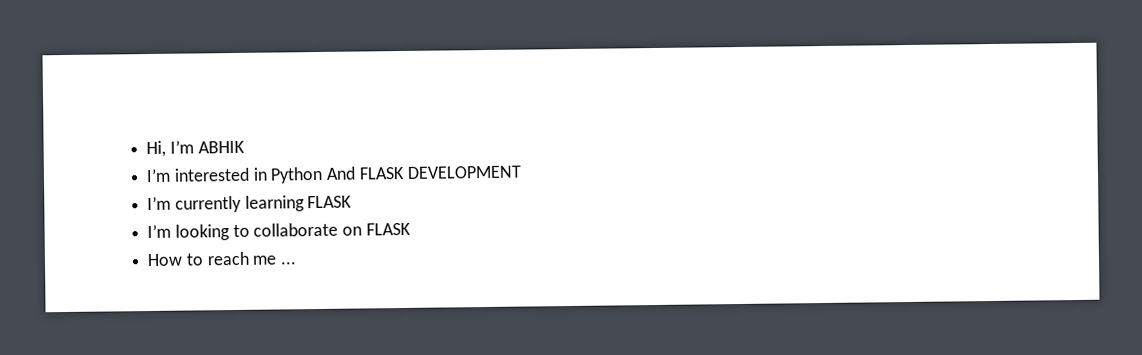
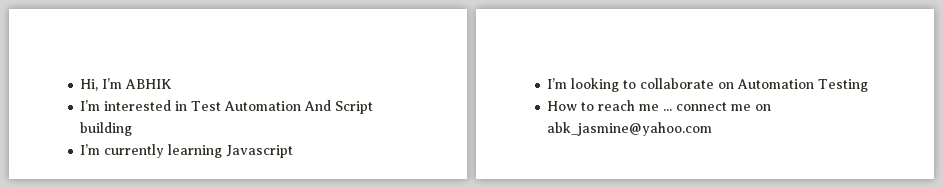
[270,165,521,184] Python And FLASK DEVELOPMENT -> [191,100,374,114] [80,122,133,136] Test Automation And Script building
[307,195,353,209] FLASK -> [226,145,294,158] Javascript
[365,222,411,236] FLASK -> [737,79,869,92] Automation Testing
(298, 263) none -> [676,102,772,111] [547,122,713,136] connect me on abk_jasmine@yahoo.com

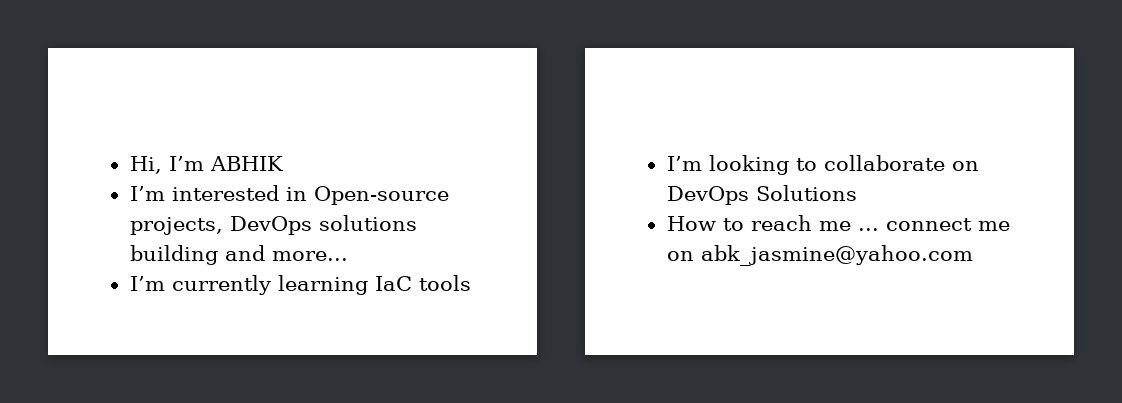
[191,100,374,114] Test Automation And Script -> [313,186,449,205] [129,215,417,235] Open-source projects, DevOps solutions
(133, 129) none -> [224,245,348,261] and more...
[226,145,294,158] Javascript -> [374,275,471,291] IaC tools
[737,79,869,92] Automation Testing -> [666,185,857,205] DevOps Solutions

